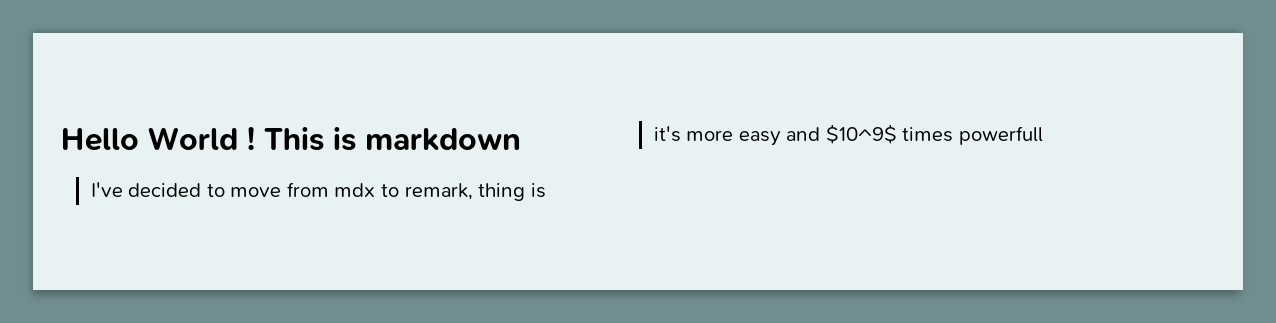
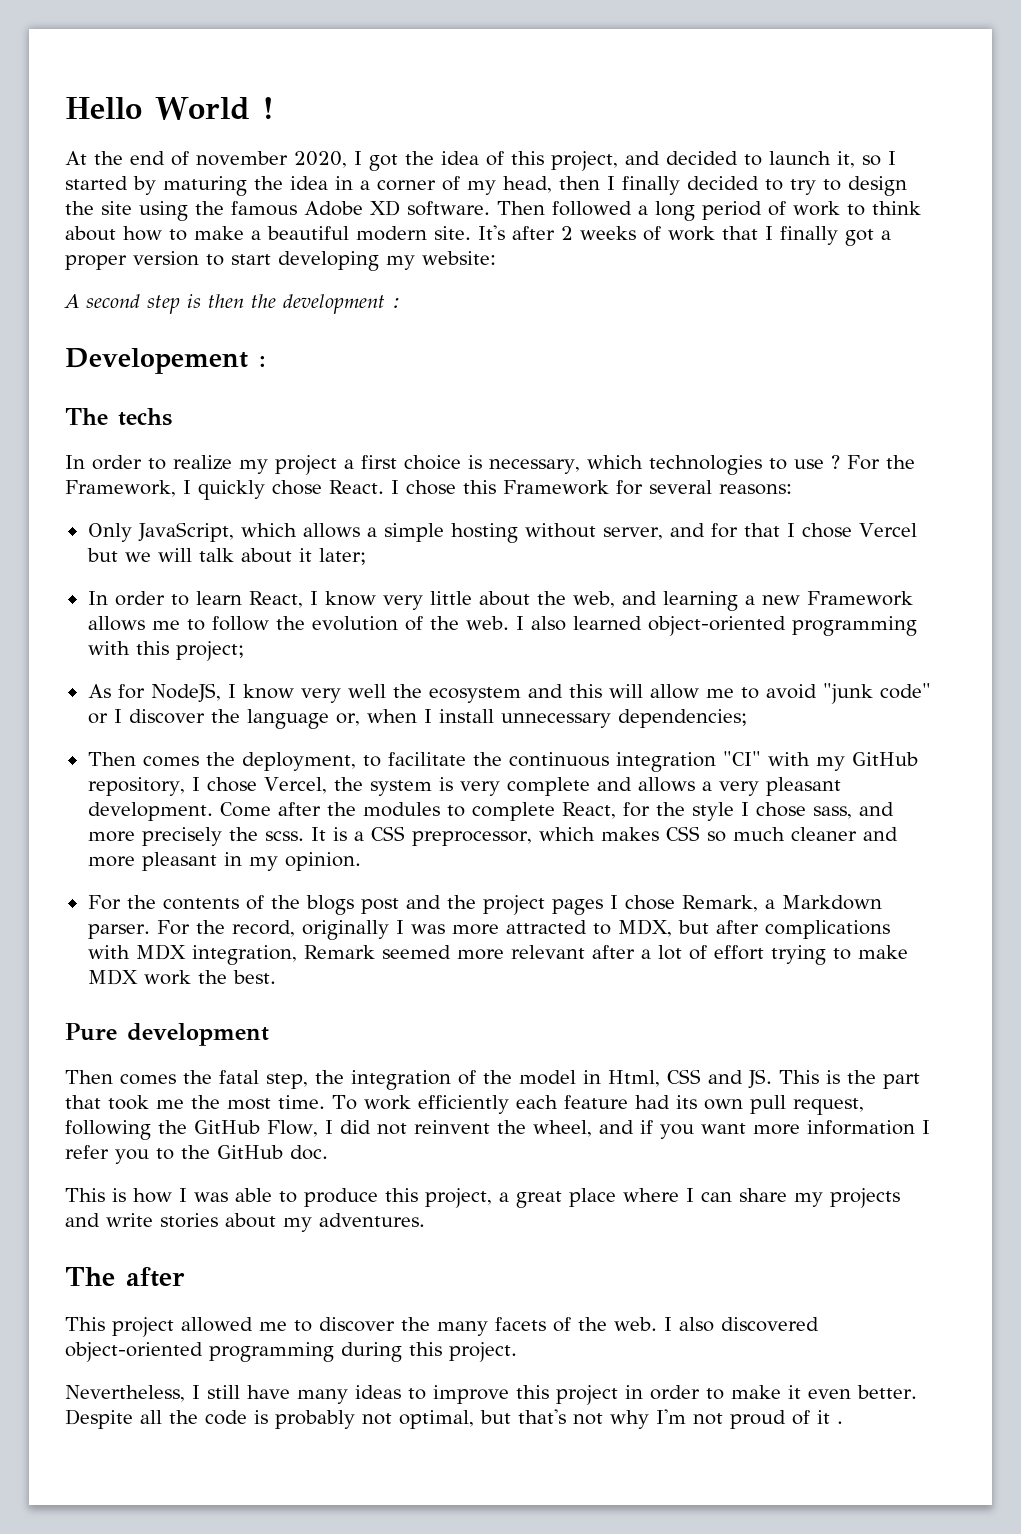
[264,127,521,151] [90,182,546,201] [653,124,1043,146] This is markdown // I've decided to move from mdx to remark, thing is it's more easy and $10^9$ times powerfull -> [65,151,896,171] [65,176,907,196] [65,200,921,221] [65,225,891,246] [65,251,496,271] [64,294,400,314] [65,348,266,374] [65,408,172,426] [65,455,915,475] [65,480,792,500] [87,522,917,543] [86,548,366,565] [87,591,913,611] [87,616,917,636] [87,641,244,661] [87,683,931,704] [87,709,747,729] [87,751,918,772] [87,777,841,796] [87,802,894,821] [87,826,898,846] [87,852,361,871] [87,895,882,915] [87,919,890,940] [87,944,908,965] [87,969,276,985] [65,1023,269,1046] [65,1069,920,1090] [65,1095,864,1115] [65,1120,930,1140] [65,1145,328,1164] [65,1188,900,1208] [65,1213,425,1232] [65,1267,185,1287] [65,1317,819,1337] [65,1342,517,1362] [65,1385,917,1405] [65,1409,843,1429] // At the end of november 2020, I got the idea of this project, and decided to launch it, so I started by maturing the idea in a corner of my head, then I finally decided to try to design the site using the famous Adobe XD software. Then followed a long period of work to think about how to make a beautiful modern site. It's after 2 weeks of work that I finally got a proper version to start developing my website: // A second step is then the development : // Developement : // The techs // In order to realize my project a first choice is necessary, which technologies to use ? For the Framework, I quickly chose React. I chose this Framework for several reasons: // Only JavaScript, which allows a simple hosting without server, and for that I chose Vercel but we will talk about it later; // In order to learn React, I know very little about the web, and learning a new Framework allows me to follow the evolution of the web. I also learned object-oriented programming with this project; // As for NodeJS, I know very well the ecosystem and this will allow me to avoid "junk code" or I discover the language or, when I install unnecessary dependencies; // Then comes the deployment, to facilitate the continuous integration "CI" with my GitHub repository, I chose Vercel, the system is very complete and allows a very pleasant development. Come after the modules to complete React, for the style I chose sass, and more precisely the scss. It is a CSS preprocessor, which makes CSS so much cleaner and more pleasant in my opinion. // For the contents of the blogs post and the project pages I chose Remark, a Markdown parser. For the record, originally I was more attracted to MDX, but after complications with MDX integration, Remark seemed more relevant after a lot of effort trying to make MDX work the best. // Pure development // Then comes the fatal step, the integration of the model in Html, CSS and JS. This is the part that took me the most time. To work efficiently each feature had its own pull request, following the GitHub Flow, I did not reinvent the wheel, and if you want more information I refer you to the GitHub doc. // This is how I was able to produce this project, a great place where I can share my projects and write stories about my adventures. // The after // This project allowed me to discover the many facets of the web. I also discovered object-oriented programming during this project. // Nevertheless, I still have many ideas to improve this project in order to make it even better. Despite all the code is probably not optimal, but that's not why I'm not proud of it .

